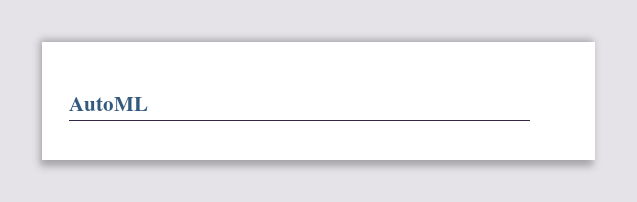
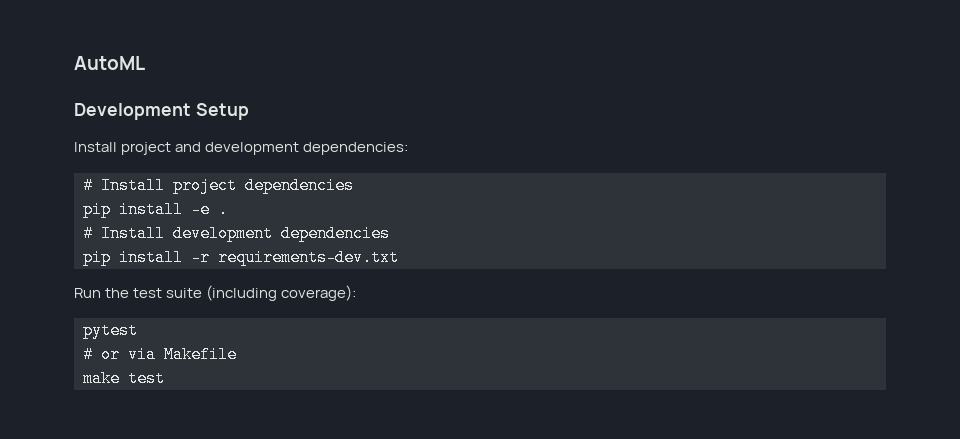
(148, 104) none -> [74,103,249,120] [74,142,409,155] [83,177,354,194] [83,201,228,218] [83,225,390,242] [83,249,399,266] [74,285,357,301] [83,322,138,339] [83,346,237,363] [83,370,165,387] // Development Setup // Install project and development dependencies: // # Install project dependencies // pip install -e . // # Install development dependencies // pip install -r requirements-dev.txt // Run the test suite (including coverage): // pytest // # or via Makefile // make test

